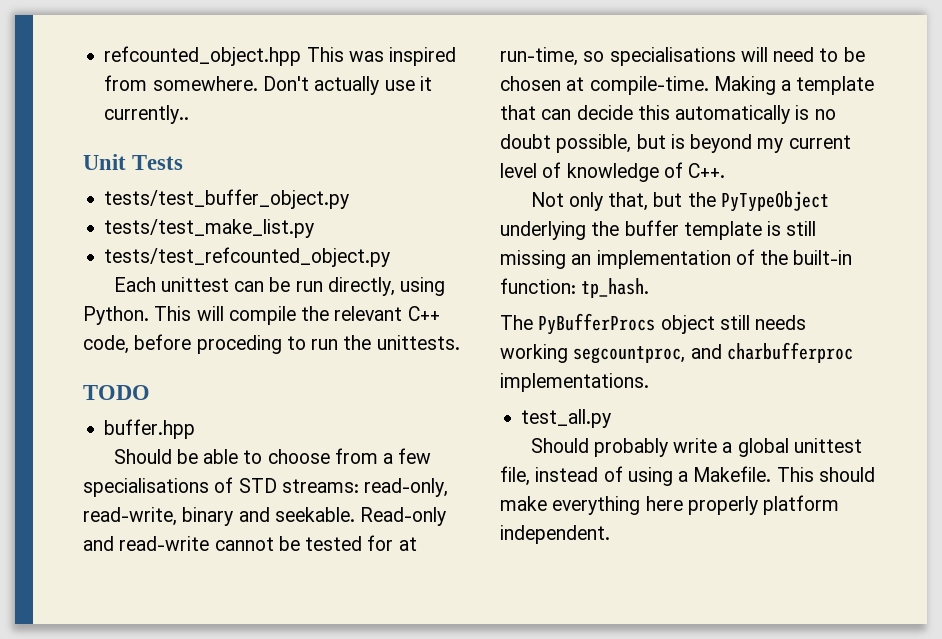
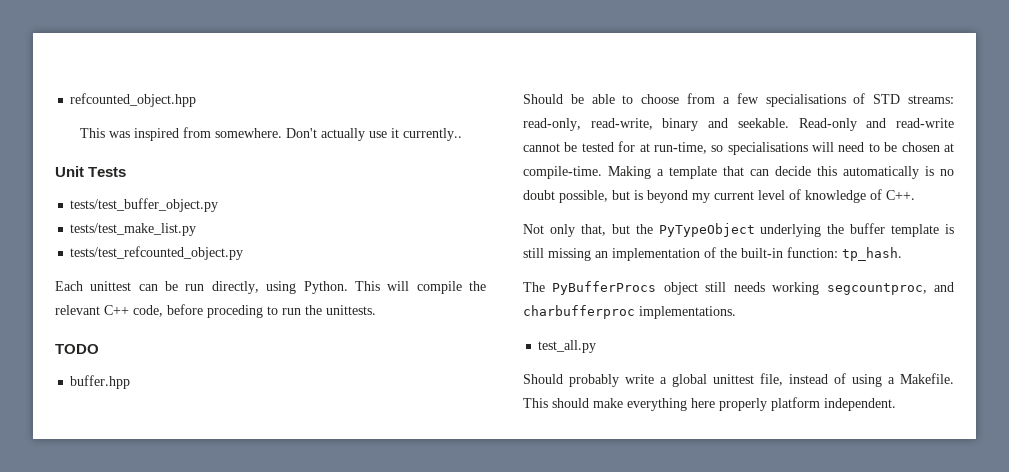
(302, 56) none -> (197, 100) //

